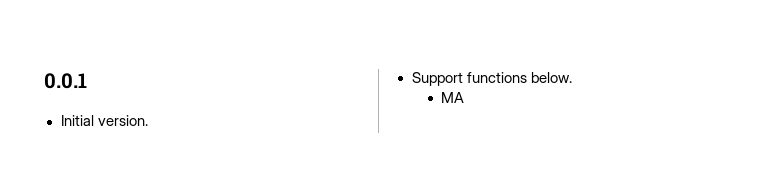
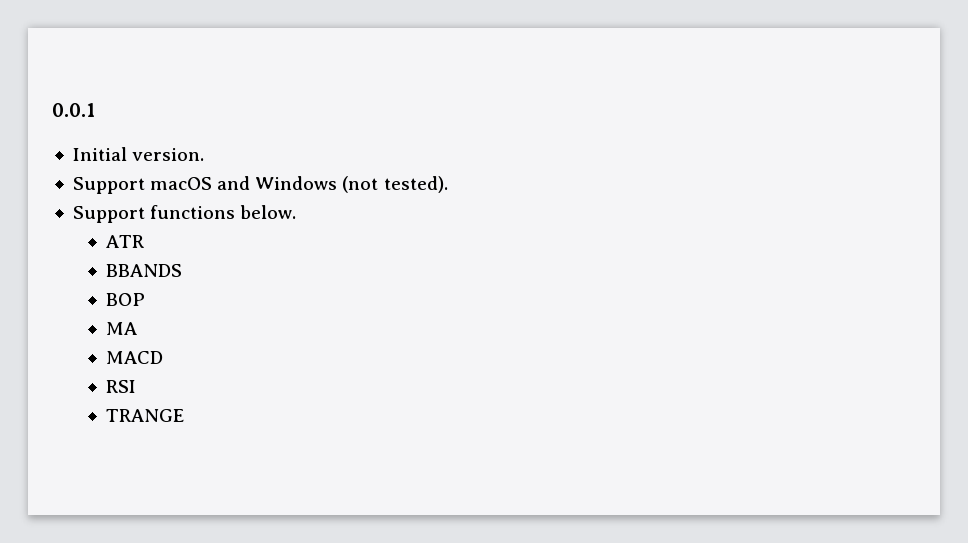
[466,72,572,83] [441,92,465,103] functions below. // MA -> [150,176,448,193] [72,205,297,223] [105,235,144,248] [105,264,182,277] [105,293,145,306] [105,322,137,335] [105,351,163,364] [105,380,136,393] [105,409,184,422] macOS and Windows (not tested). // Support functions below. // ATR // BBANDS // BOP // MA // MACD // RSI // TRANGE

